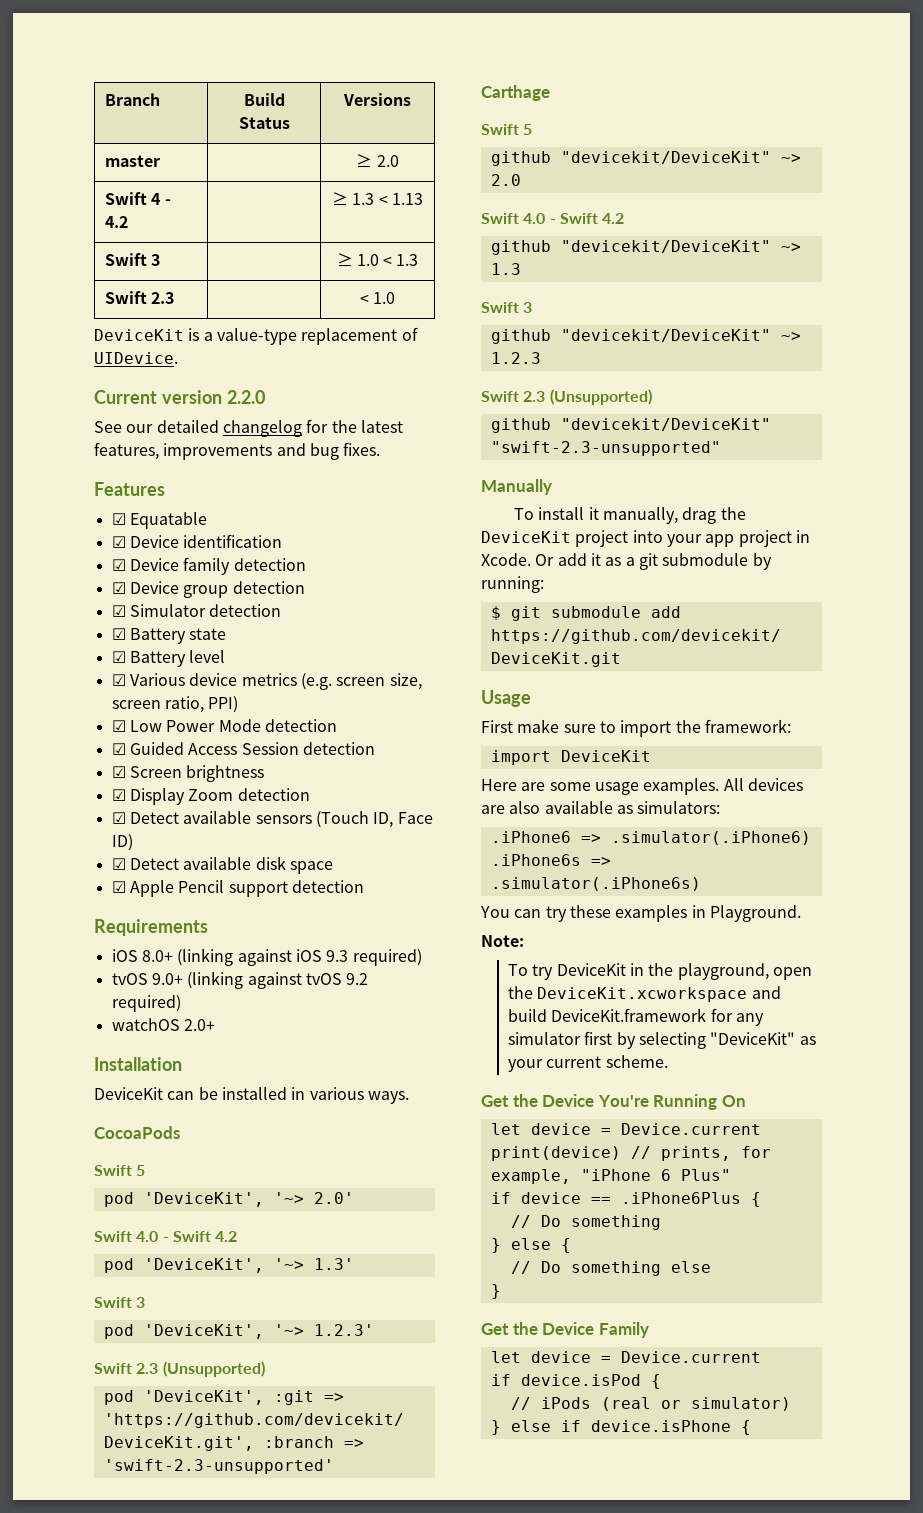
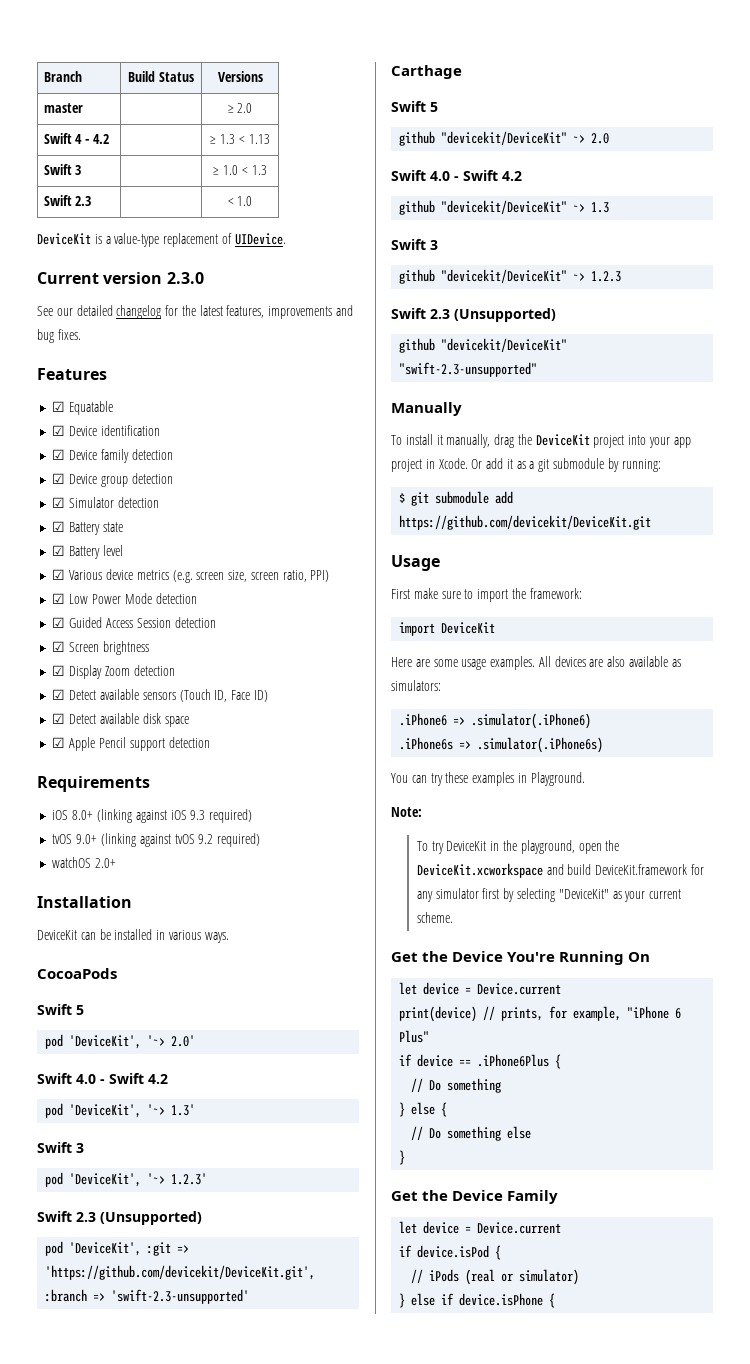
[226,390,265,404] 2.2.0 -> [166,272,204,284] 2.3.0

